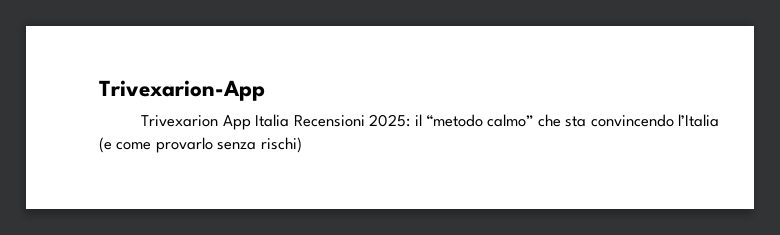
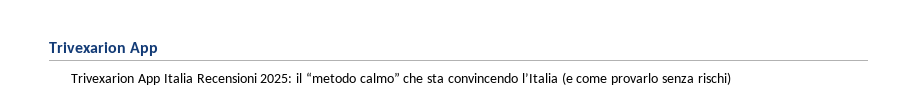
[99,80,265,101] Trivexarion-App -> [49,42,159,56] Trivexarion App

